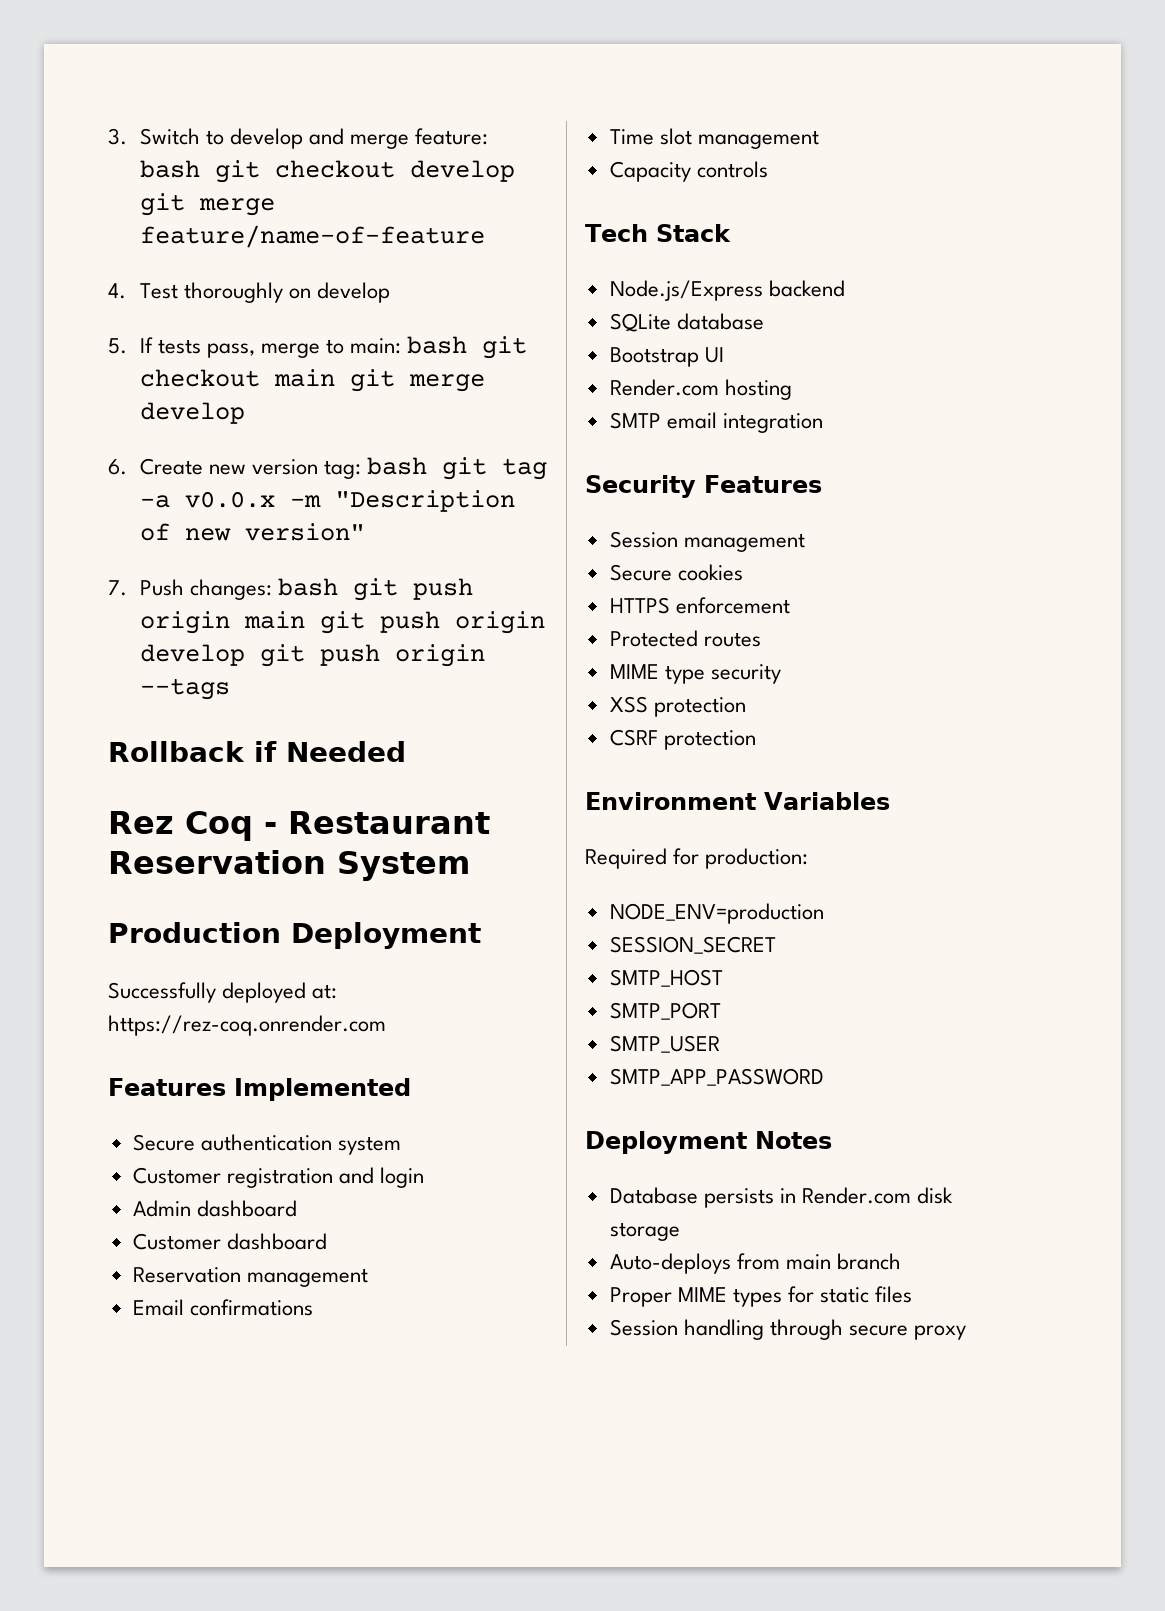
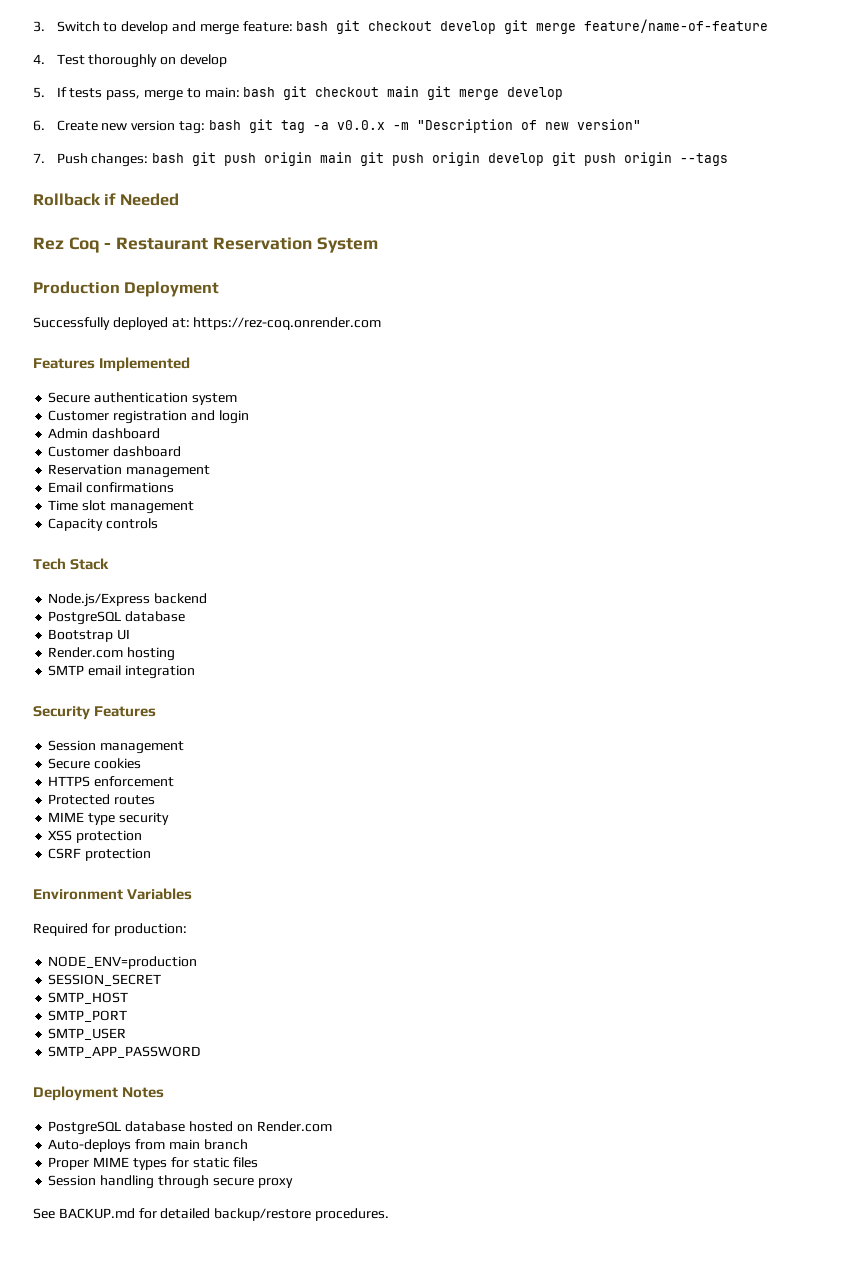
[609,313,671,332] SQLite -> [48,611,122,625] PostgreSQL
[609,1187,954,1208] [609,1222,680,1241] Database persists in Render.com disk storage -> [48,1121,332,1135] PostgreSQL database hosted on Render.com
(967, 1332) none -> [33,1208,389,1221] // See BACKUP.md for detailed backup/restore procedures.

